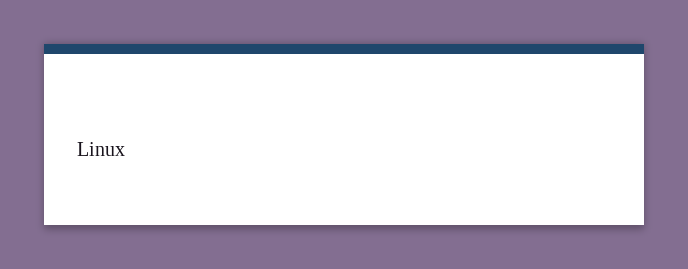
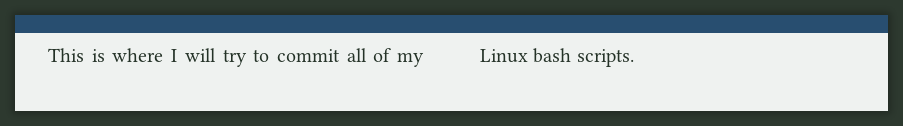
[77,142,125,156] Linux -> [48,48,634,67] This is where I will try to commit all of my Linux bash scripts.

